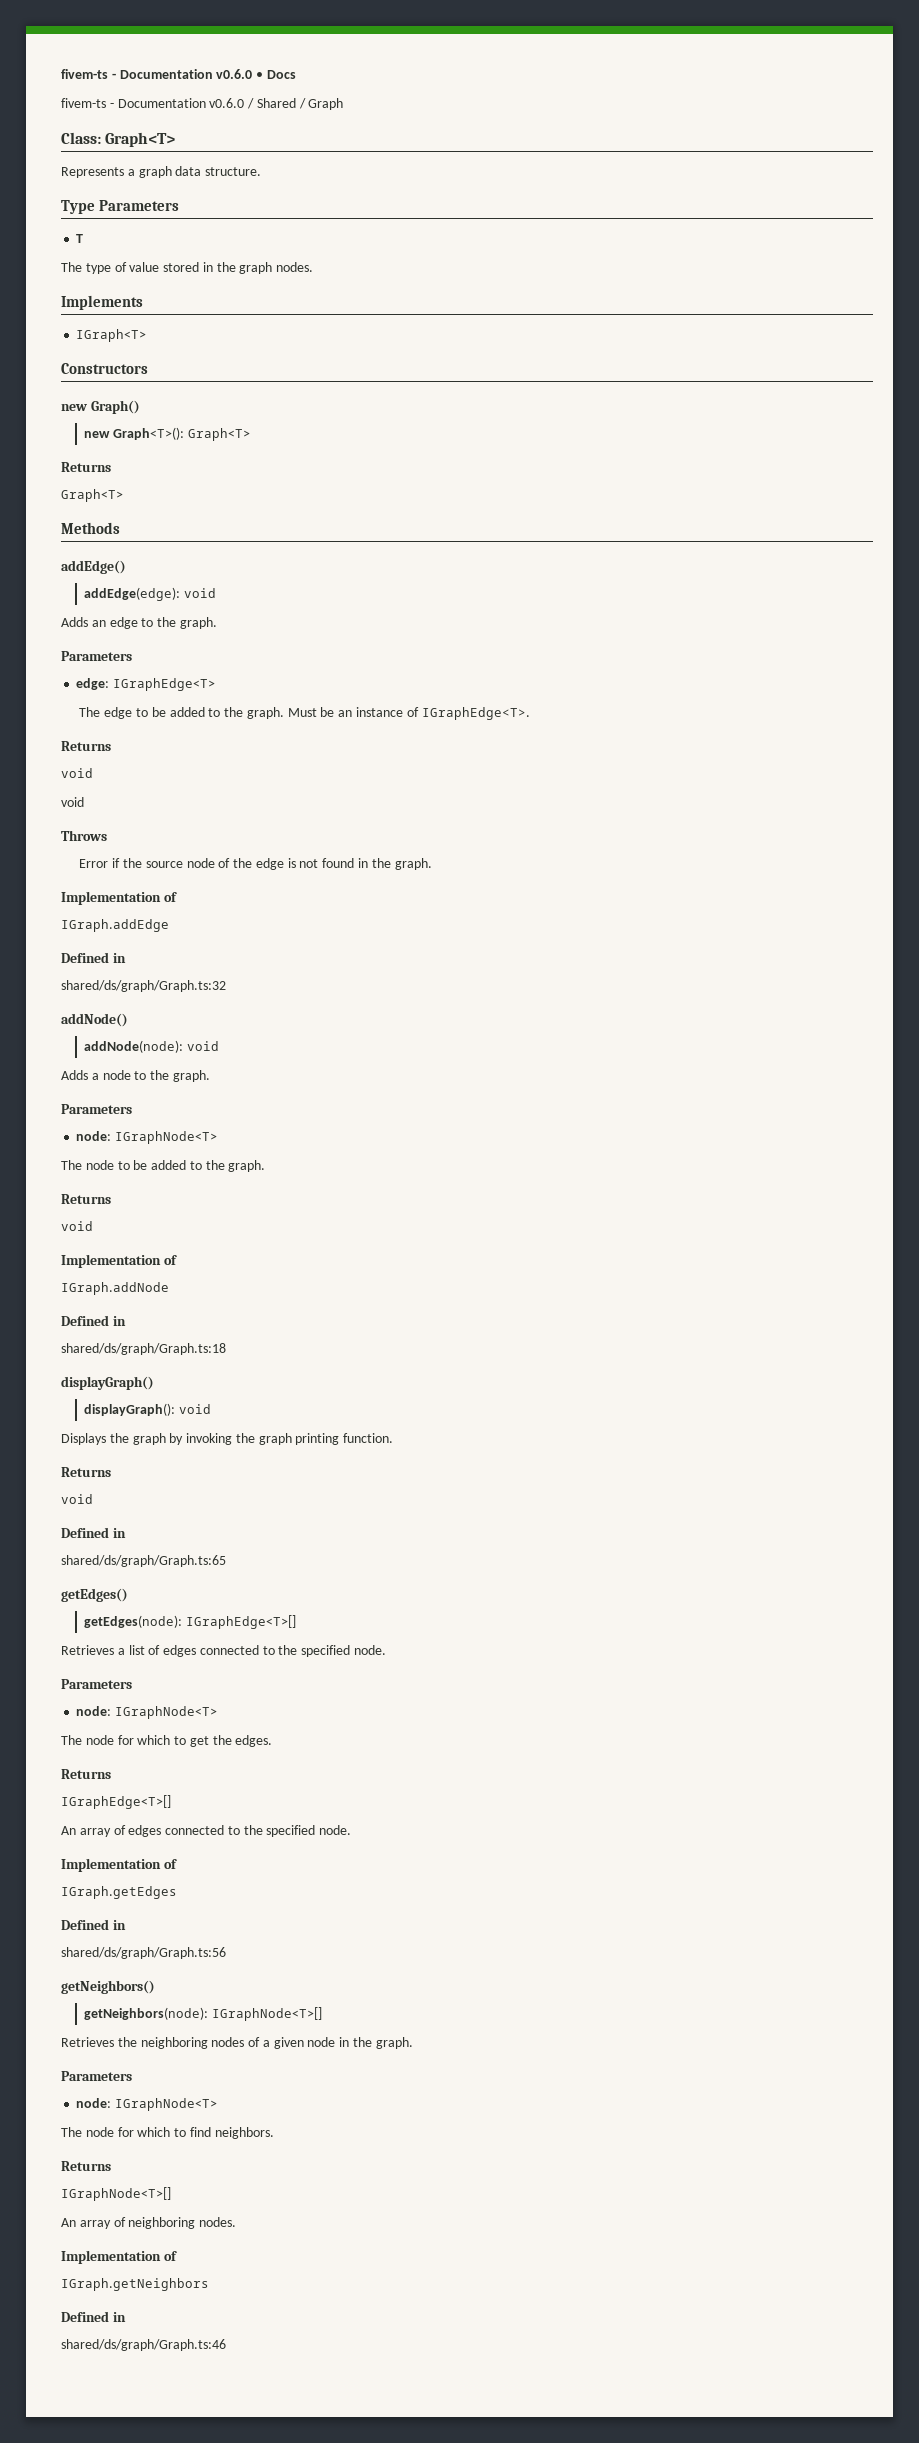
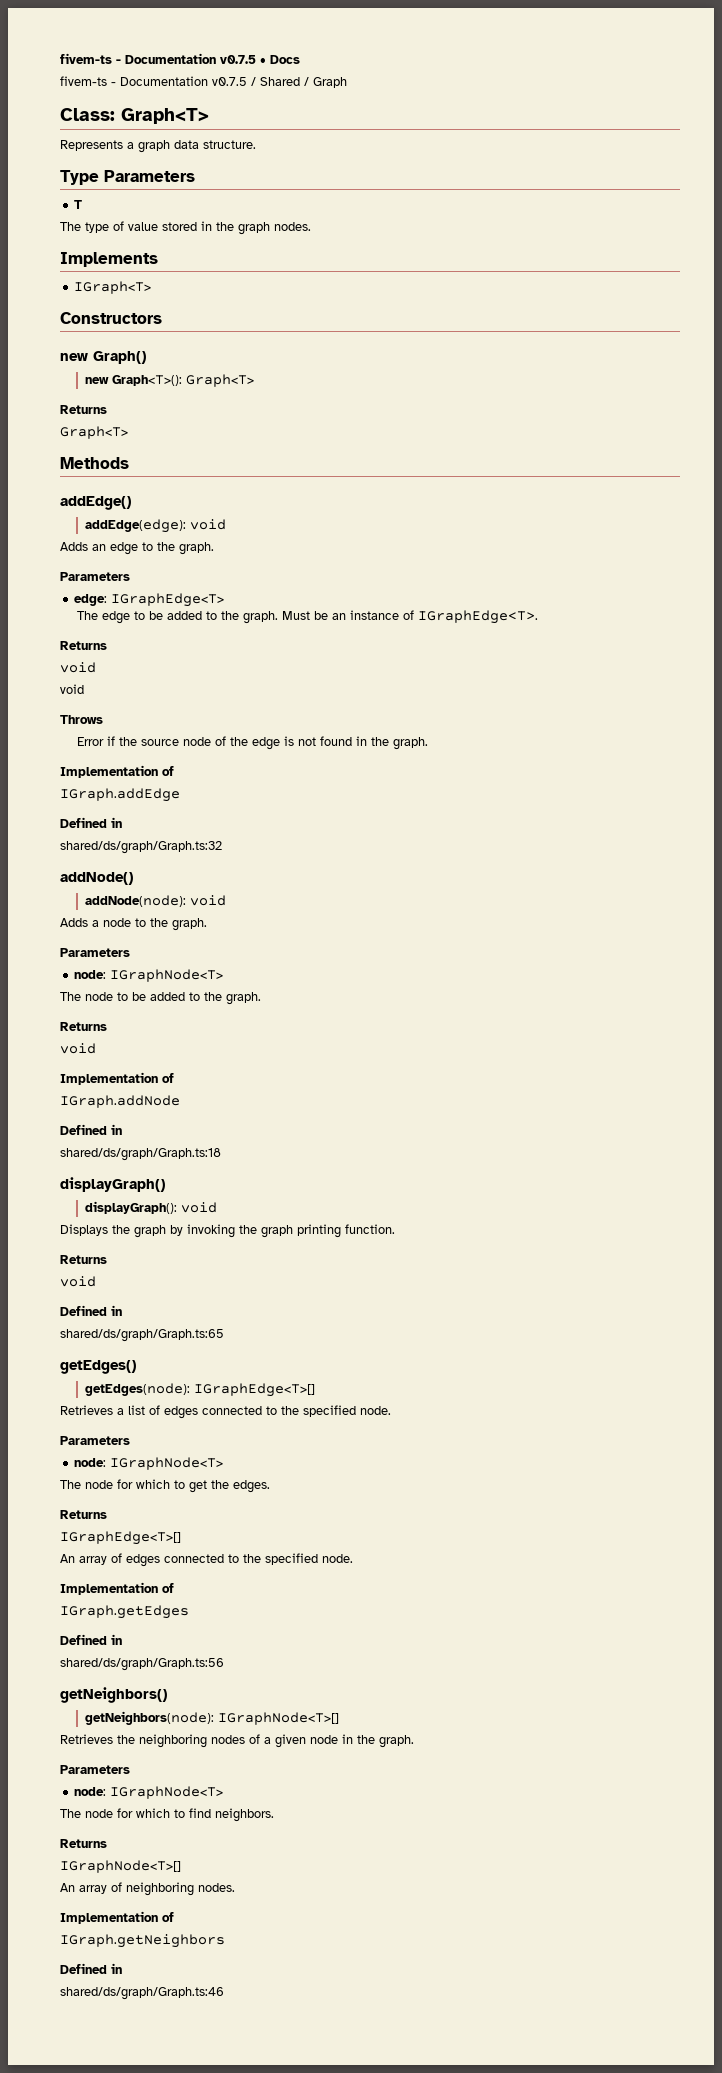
[61,69,253,79] fivem-ts - Documentation v0.6.0 -> [60,53,256,64] fivem-ts - Documentation v0.7.5
[209,98,245,108] v0.6.0 -> [212,77,247,86] v0.7.5

